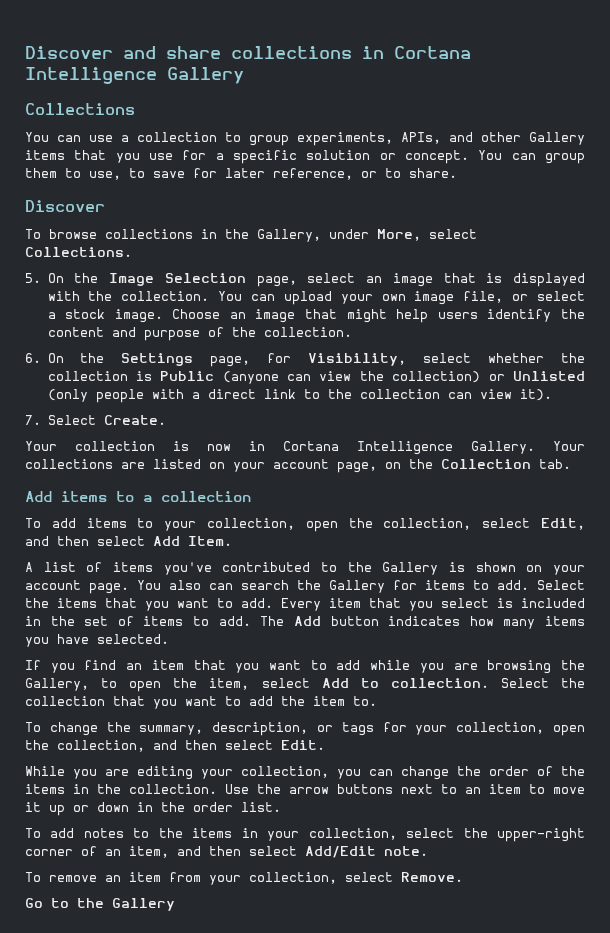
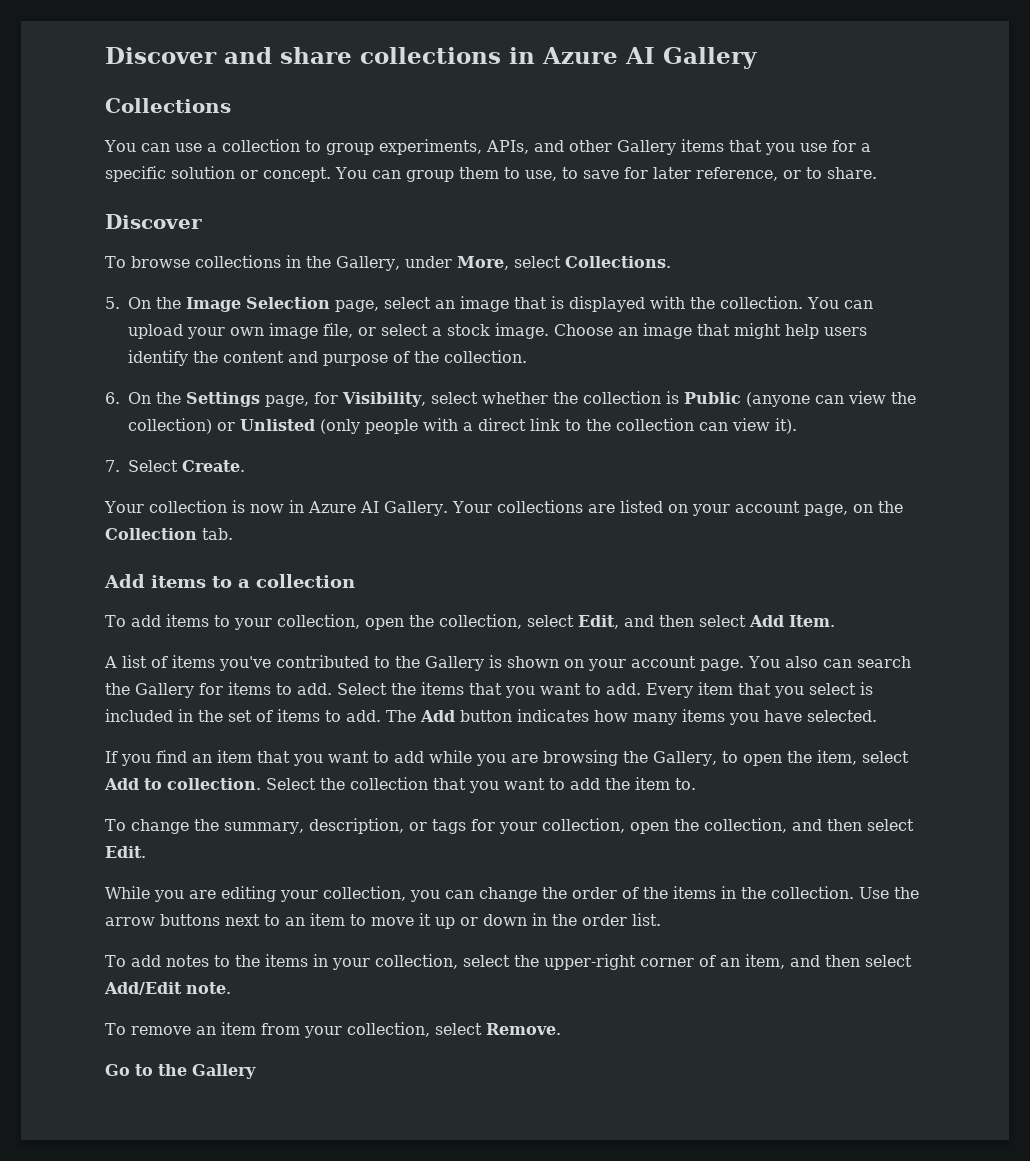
[394,46,471,59] [25,67,157,84] Cortana Intelligence -> [542,47,655,64] Azure AI
[283,441,453,455] Cortana Intelligence -> [307,501,379,513] Azure AI

